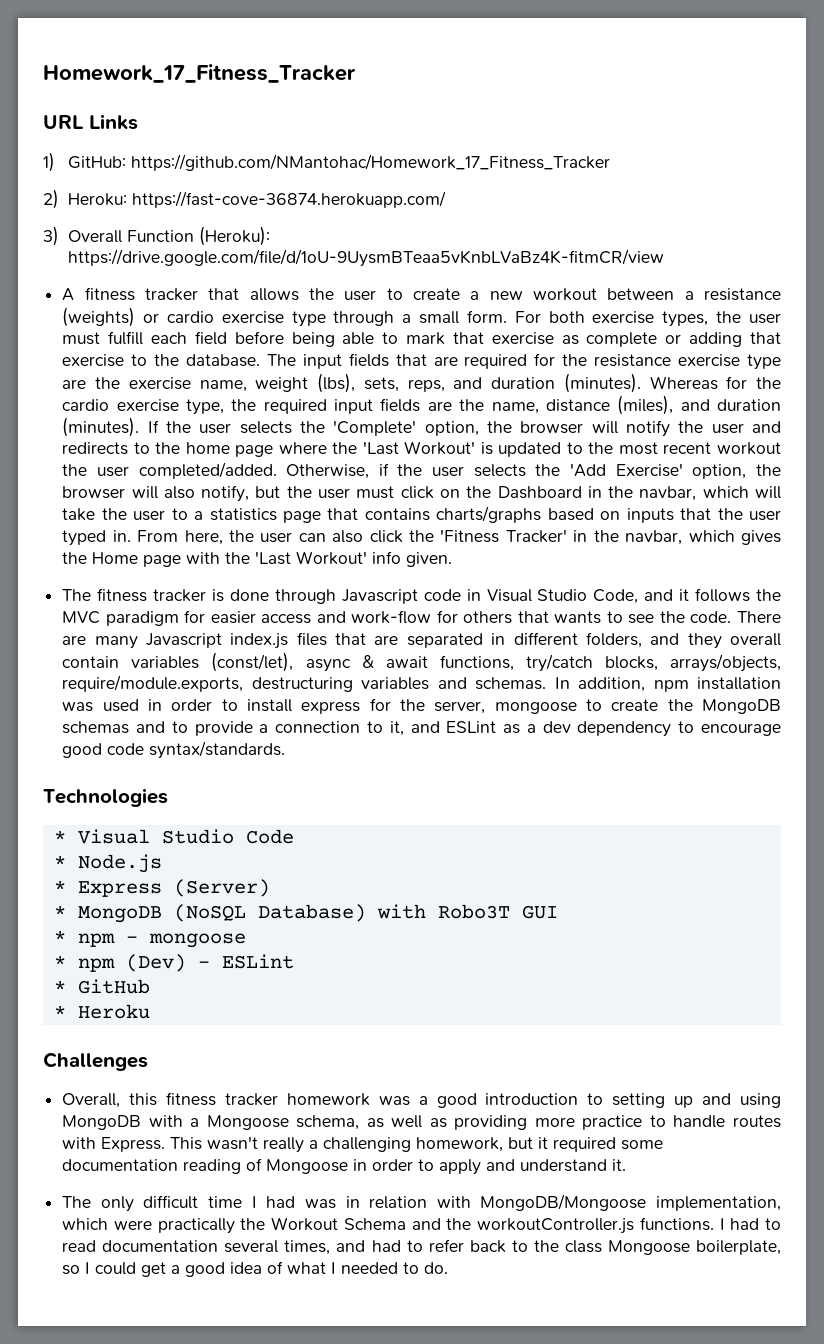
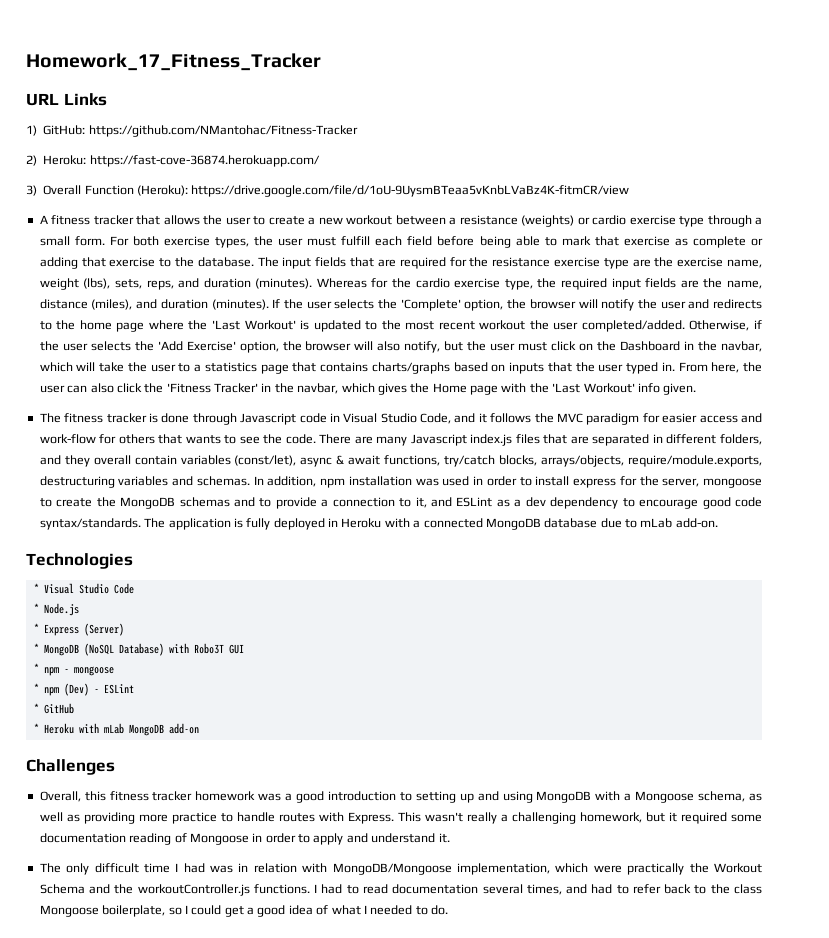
[130,154,610,171] https://github.com/NMantohac/Homework_17_Fitness_Tracker -> [88,125,358,137] https://github.com/NMantohac/Fitness-Tracker
(286, 750) none -> [144,518,718,530] The application is fully deployed in Heroku with a connected MongoDB database due to mLab add-on.
(150, 1011) none -> [78,723,199,736] with mLab MongoDB add-on

